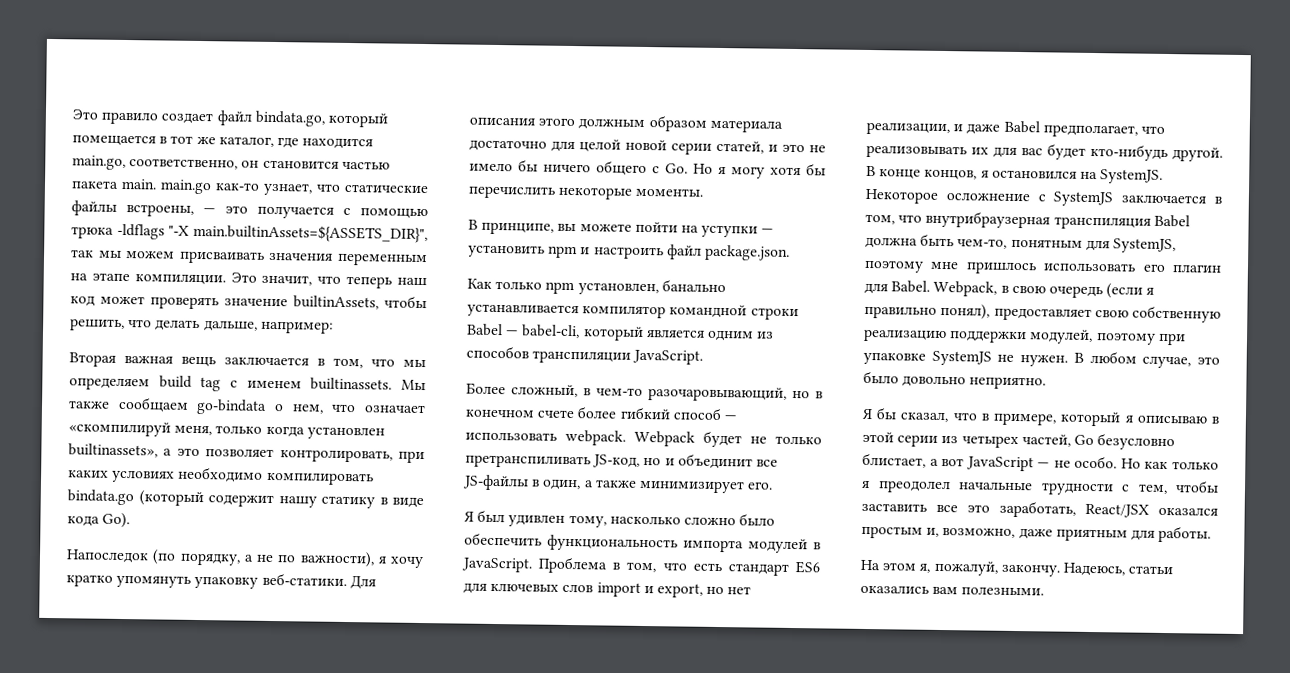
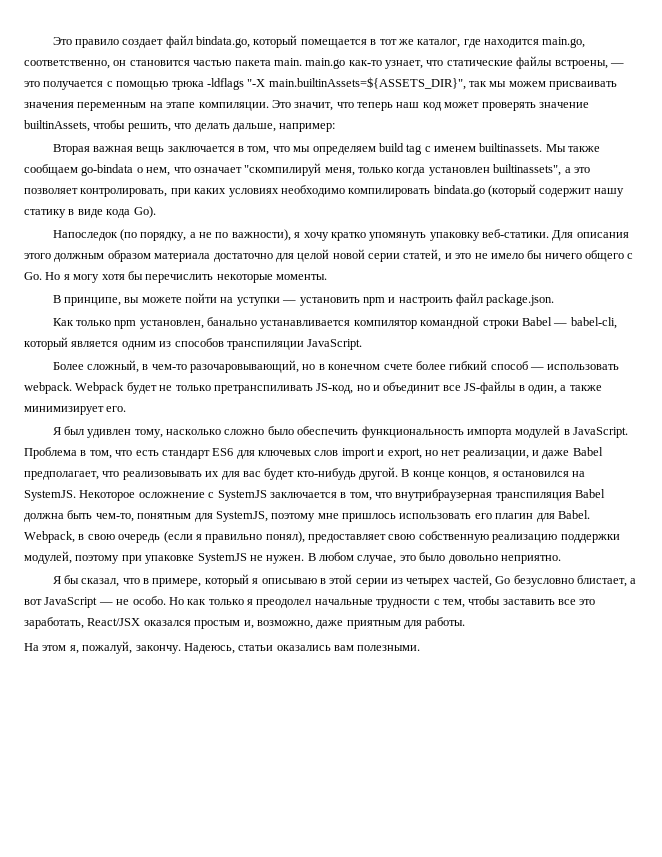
[68,421,171,437] «скомпилируй -> [244,163,322,176] "скомпилируй
[68,443,158,458] builtinassets», -> [493,164,562,176] builtinassets",

